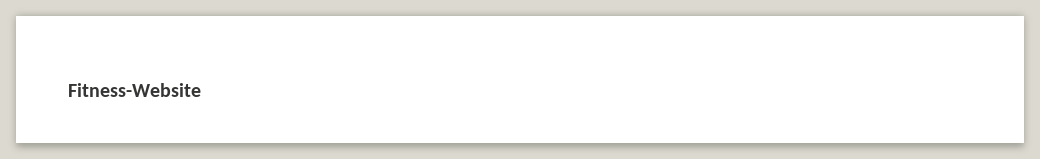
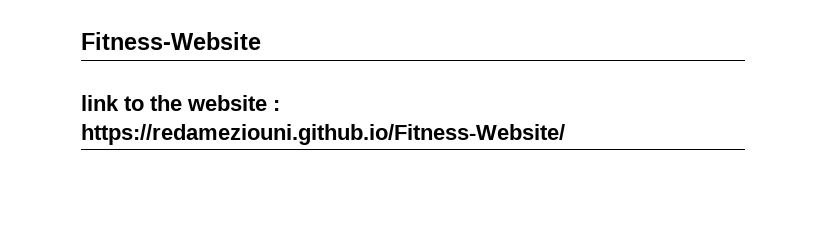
(201, 90) none -> [81,95,280,111] [81,124,565,145] // link to the website : https://redameziouni.github.io/Fitness-Website/

